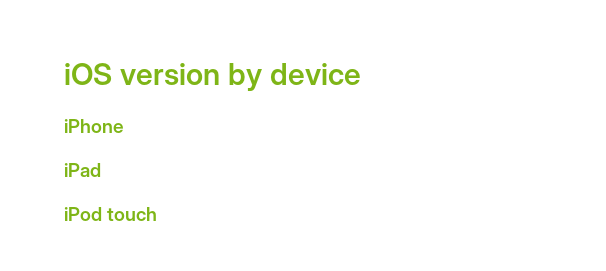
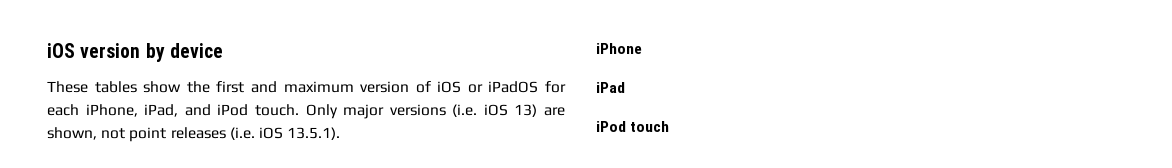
(362, 74) none -> [47,81,566,93] [47,104,565,119] [47,127,341,142] // These tables show the first and maximum version of iOS or iPadOS for each iPhone, iPad, and iPod touch. Only major versions (i.e. iOS 13) are shown, not point releases (i.e. iOS 13.5.1).

